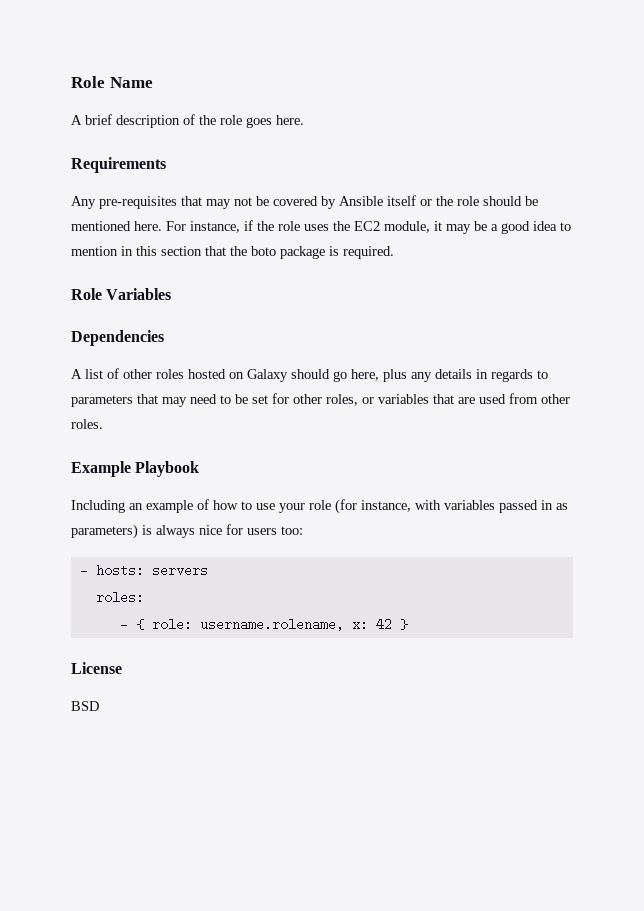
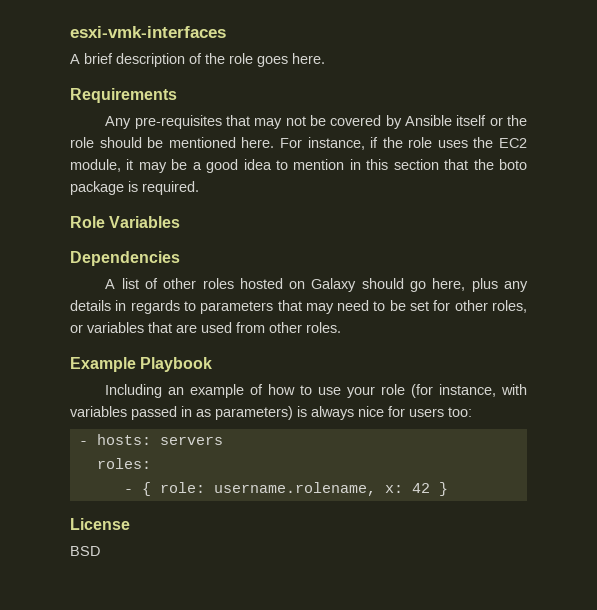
[71,76,153,88] Role Name -> [70,26,226,38] esxi-vmk-interfaces

